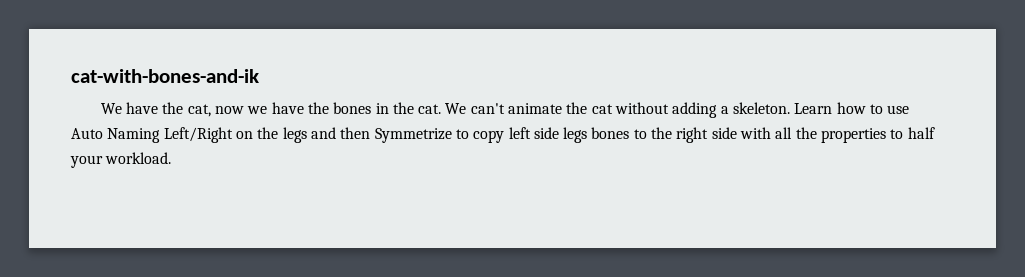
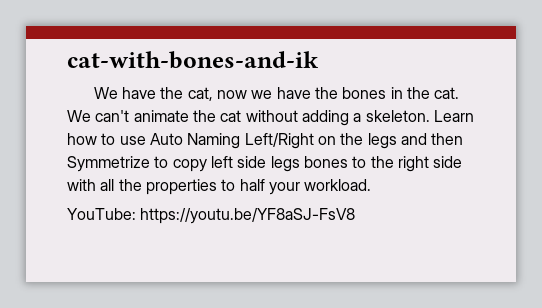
(172, 158) none -> [67,208,356,224] // YouTube: https://youtu.be/YF8aSJ-FsV8

